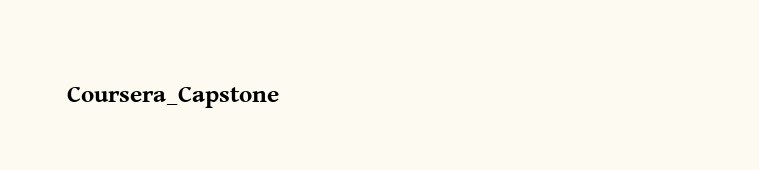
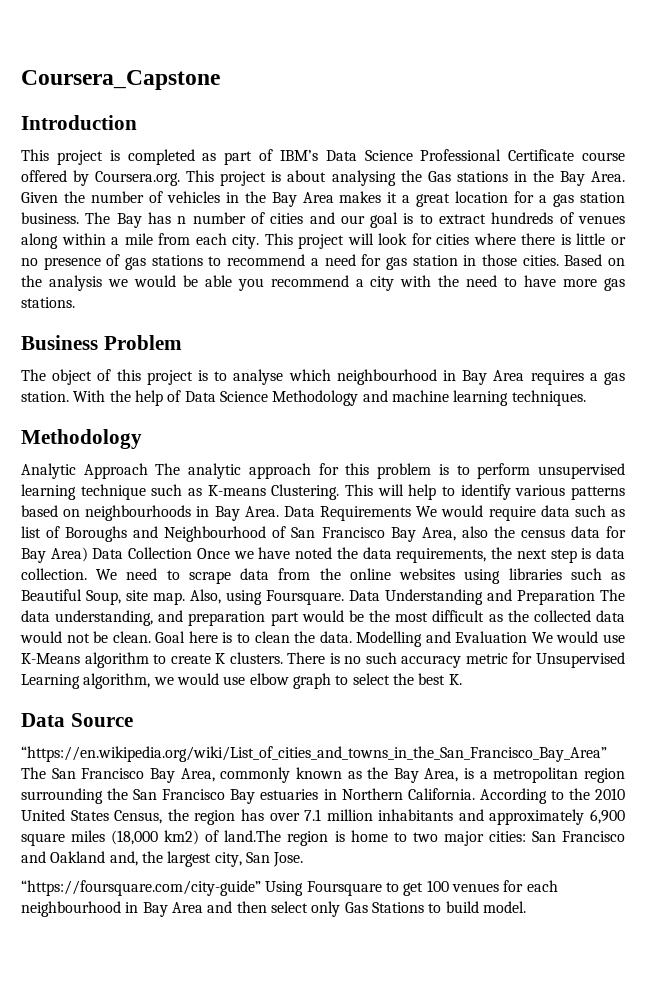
(279, 97) none -> [21,115,137,130] [21,149,625,165] [21,170,625,186] [21,191,625,207] [21,212,625,228] [21,233,626,249] [21,254,625,270] [21,275,625,291] [21,297,75,308] [21,335,182,350] [21,369,625,385] [21,390,586,406] [21,429,142,449] [21,463,626,479] [21,484,625,500] [21,505,625,521] [21,526,626,542] [21,547,626,563] [21,568,625,584] [21,589,625,605] [21,610,625,626] [20,631,625,647] [21,652,626,668] [21,673,462,689] [21,713,133,727] [21,746,607,762] [21,767,626,783] [21,788,626,804] [21,809,625,825] [21,830,625,846] [21,851,304,867] [21,880,558,896] [21,901,526,917] // Introduction // This project is completed as part of IBM’s Data Science Professional Certificate course offered by Coursera.org. This project is about analysing the Gas stations in the Bay Area. Given the number of vehicles in the Bay Area makes it a great location for a gas station business. The Bay has n number of cities and our goal is to extract hundreds of venues along within a mile from each city. This project will look for cities where there is little or no presence of gas stations to recommend a need for gas station in those cities. Based on the analysis we would be able you recommend a city with the need to have more gas stations. // Business Problem // The object of this project is to analyse which neighbourhood in Bay Area requires a gas station. With the help of Data Science Methodology and machine learning techniques. // Methodology // Analytic Approach The analytic approach for this problem is to perform unsupervised learning technique such as K-means Clustering. This will help to identify various patterns based on neighbourhoods in Bay Area. Data Requirements We would require data such as list of Boroughs and Neighbourhood of San Francisco Bay Area, also the census data for Bay Area) Data Collection Once we have noted the data requirements, the next step is data collection. We need to scrape data from the online websites using libraries such as Beautiful Soup, site map. Also, using Foursquare. Data Understanding and Preparation The data understanding, and preparation part would be the most difficult as the collected data would not be clean. Goal here is to clean the data. Modelling and Evaluation We would use K-Means algorithm to create K clusters. There is no such accuracy metric for Unsupervised Learning algorithm, we would use elbow graph to select the best K. // Data Source // “https://en.wikipedia.org/wiki/List_of_cities_and_towns_in_the_San_Francisco_Bay_Area” The San Francisco Bay Area, commonly known as the Bay Area, is a metropolitan region surrounding the San Francisco Bay estuaries in Northern California. According to the 2010 United States Census, the region has over 7.1 million inhabitants and approximately 6,900 square miles (18,000 km2) of land.The region is home to two major cities: San Francisco and Oakland and, the largest city, San Jose. // “https://foursquare.com/city-guide” Using Foursquare to get 100 venues for each neighbourhood in Bay Area and then select only Gas Stations to build model.

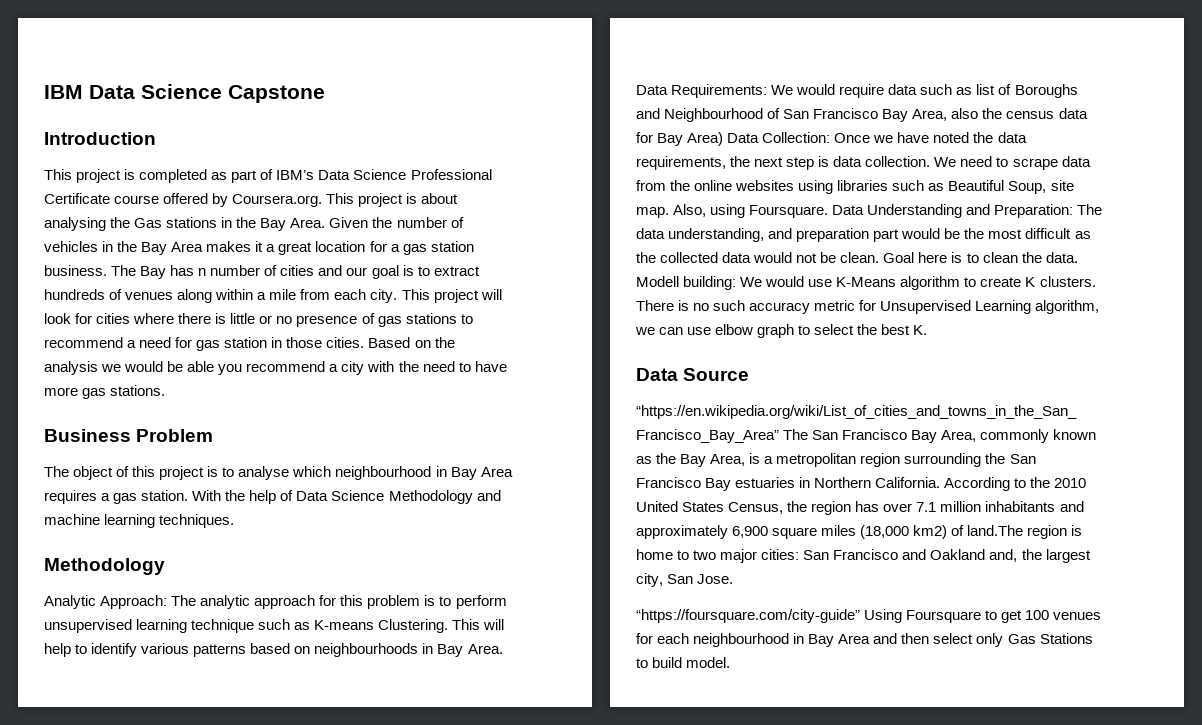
[21,70,220,90] Coursera_Capstone -> [44,84,325,103] IBM Data Science Capstone
[83,463,148,479] Approach -> [100,595,168,609] Approach:
[320,506,412,521] Requirements -> [671,84,768,98] Requirements:
[128,547,193,559] Collection -> [762,132,831,143] Collection:
[517,590,595,605] Preparation -> [994,204,1074,218] Preparation:
[356,631,528,647] Modelling and Evaluation -> [636,276,737,290] Modell building:
[176,673,219,685] would -> [659,327,684,335] can

